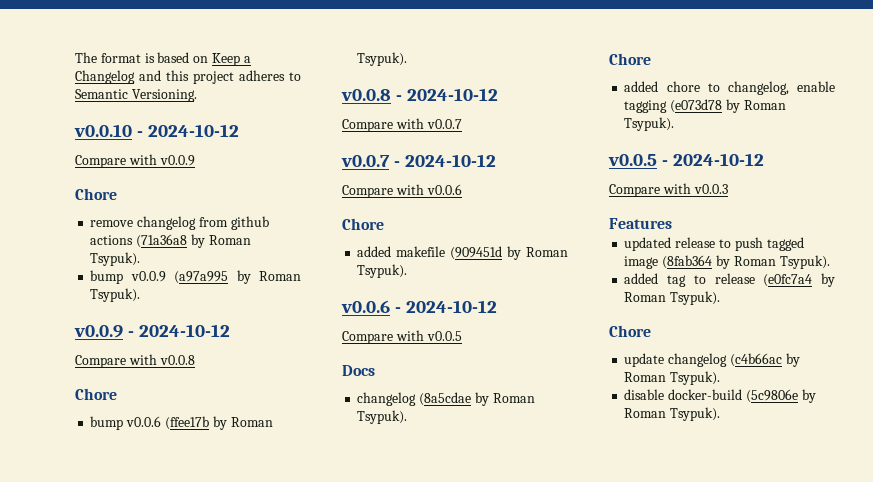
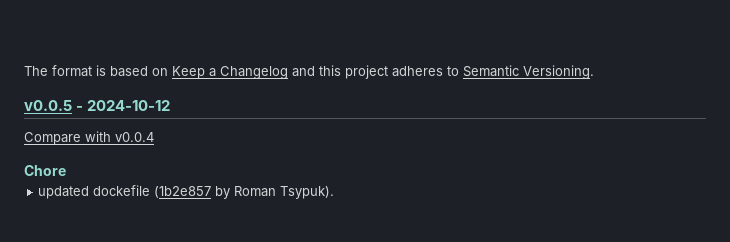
[74,124,240,137] [75,154,195,168] [75,188,117,200] [90,216,269,230] [90,234,251,248] [90,252,141,266] [90,270,301,284] [90,288,141,302] [74,324,231,338] [75,354,195,368] [75,388,117,400] [90,416,273,430] [357,52,408,66] [341,88,499,101] [342,118,462,132] [341,154,497,167] [342,184,462,198] [342,218,384,230] [357,246,568,260] [357,264,408,278] [341,300,498,313] [342,330,462,344] [342,365,375,376] [357,392,535,406] [357,410,408,424] [609,53,651,65] [624,81,835,95] [624,99,786,113] [624,117,675,131] // v0.0.10 - 2024-10-12 // Compare with v0.0.9 // Chore // remove changelog from github actions (71a36a8 by Roman Tsypuk). // bump v0.0.9 (a97a995 by Roman Tsypuk). // v0.0.9 - 2024-10-12 // Compare with v0.0.8 // Chore // bump v0.0.6 (ffee17b by Roman Tsypuk). // v0.0.8 - 2024-10-12 // Compare with v0.0.7 // v0.0.7 - 2024-10-12 // Compare with v0.0.6 // Chore // added makefile (909451d by Roman Tsypuk). // v0.0.6 - 2024-10-12 // Compare with v0.0.5 // Docs // changelog (8a5cdae by Roman Tsypuk). // Chore // added chore to changelog, enable tagging (e073d78 by Roman Tsypuk). -> (594, 72) none
[693,184,728,194] [609,218,672,229] v0.0.3 // Features -> [115,132,154,142] [24,165,66,176] v0.0.4 // Chore
[675,237,804,251] [624,255,830,269] [624,273,835,287] [624,291,721,305] [609,325,651,337] [624,353,800,367] [624,371,721,385] [624,389,798,403] release to push tagged image (8fab364 by Roman Tsypuk). // added tag to release (e0fc7a4 by Roman Tsypuk). // Chore // update changelog (c4b66ac by Roman Tsypuk). // disable docker-build (5c9806e -> [93,185,212,198] dockefile (1b2e857

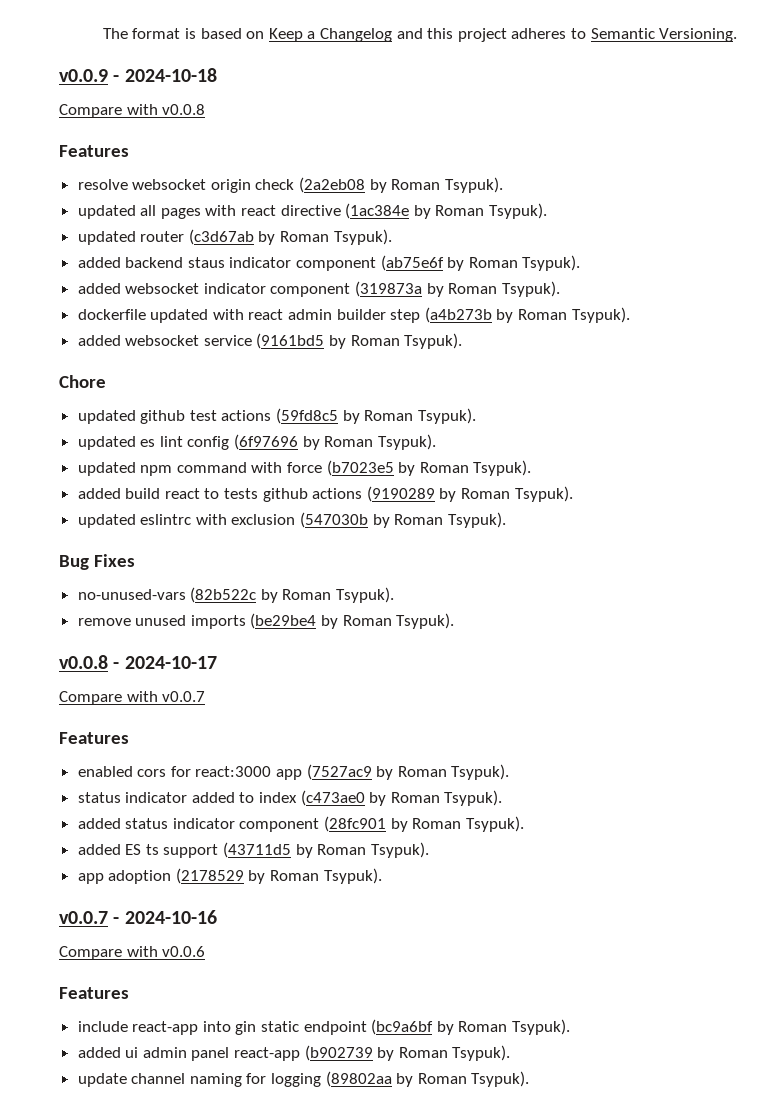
[24,100,171,111] [24,131,154,145] [24,165,66,176] [38,185,212,199] v0.0.5 - 2024-10-12 // Compare with v0.0.4 // Chore // updated dockefile (1b2e857 -> [59,68,217,82] [59,104,206,118] [59,145,129,157] [77,177,503,193] [77,203,548,219] [77,229,392,245] [77,255,581,271] [77,281,560,297] [77,307,630,323] [77,333,463,349] [59,375,106,388] [77,408,476,424] [77,434,436,450] [77,460,532,476] [77,486,573,502] [77,512,506,528] [59,554,135,570] [77,587,395,603] [77,613,455,629] [59,655,217,669] [59,691,206,705] [59,732,129,744] [77,764,510,780] [77,790,503,806] [77,816,524,832] [77,842,429,858] [77,868,382,884] [59,910,217,924] [59,946,206,960] [59,987,129,999] [77,1019,571,1035] [77,1045,511,1061] [77,1071,392,1087] v0.0.9 - 2024-10-18 // Compare with v0.0.8 // Features // resolve websocket origin check (2a2eb08 by Roman Tsypuk). // updated all pages with react directive (1ac384e by Roman Tsypuk). // updated router (c3d67ab by Roman Tsypuk). // added backend staus indicator component (ab75e6f by Roman Tsypuk). // added websocket indicator component (319873a by Roman Tsypuk). // dockerfile updated with react admin builder step (a4b273b by Roman Tsypuk). // added websocket service (9161bd5 by Roman Tsypuk). // Chore // updated github test actions (59fd8c5 by Roman Tsypuk). // updated es lint config (6f97696 by Roman Tsypuk). // updated npm command with force (b7023e5 by Roman Tsypuk). // added build react to tests github actions (9190289 by Roman Tsypuk). // updated eslintrc with exclusion (547030b by Roman Tsypuk). // Bug Fixes // no-unused-vars (82b522c by Roman Tsypuk). // remove unused imports (be29be4 by Roman Tsypuk). // v0.0.8 - 2024-10-17 // Compare with v0.0.7 // Features // enabled cors for react:3000 app (7527ac9 by Roman Tsypuk). // status indicator added to index (c473ae0 by Roman Tsypuk). // added status indicator component (28fc901 by Roman Tsypuk). // added ES ts support (43711d5 by Roman Tsypuk). // app adoption (2178529 by Roman Tsypuk). // v0.0.7 - 2024-10-16 // Compare with v0.0.6 // Features // include react-app into gin static endpoint (bc9a6bf by Roman Tsypuk). // added ui admin panel react-app (b902739 by Roman Tsypuk). // update channel naming for logging (89802aa

